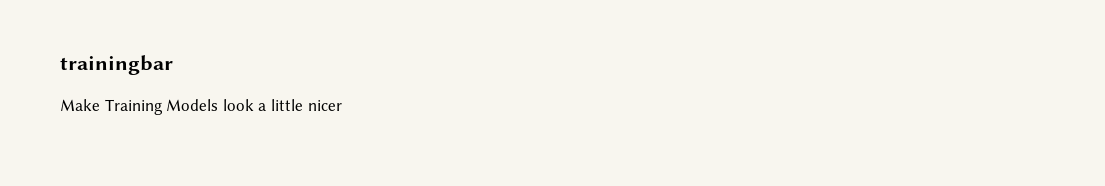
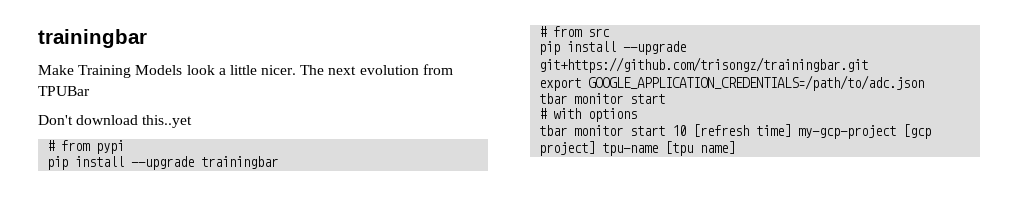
[307,100,342,111] nicer -> [261,64,453,75] [38,86,90,96] [38,115,193,128] [47,140,125,154] [47,156,279,170] [539,26,611,37] [539,41,687,55] [539,57,869,73] [539,75,925,91] [539,93,666,104] [539,108,638,122] [539,124,932,139] [539,141,736,156] nicer. The next evolution from TPUBar // Don't download this..yet // # from pypi // pip install --upgrade trainingbar // # from src // pip install --upgrade git+https://github.com/trisongz/trainingbar.git // export GOOGLE_APPLICATION_CREDENTIALS=/path/to/adc.json // tbar monitor start // # with options // tbar monitor start 10 [refresh time] my-gcp-project [gcp project] tpu-name [tpu name]

